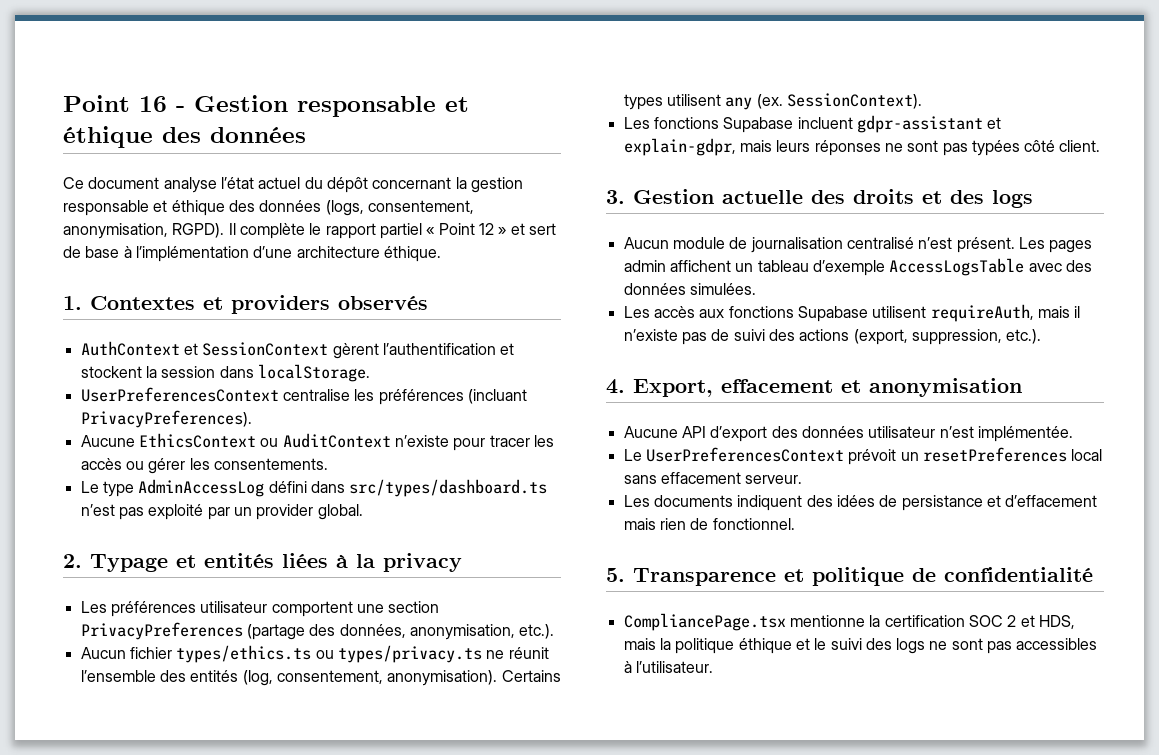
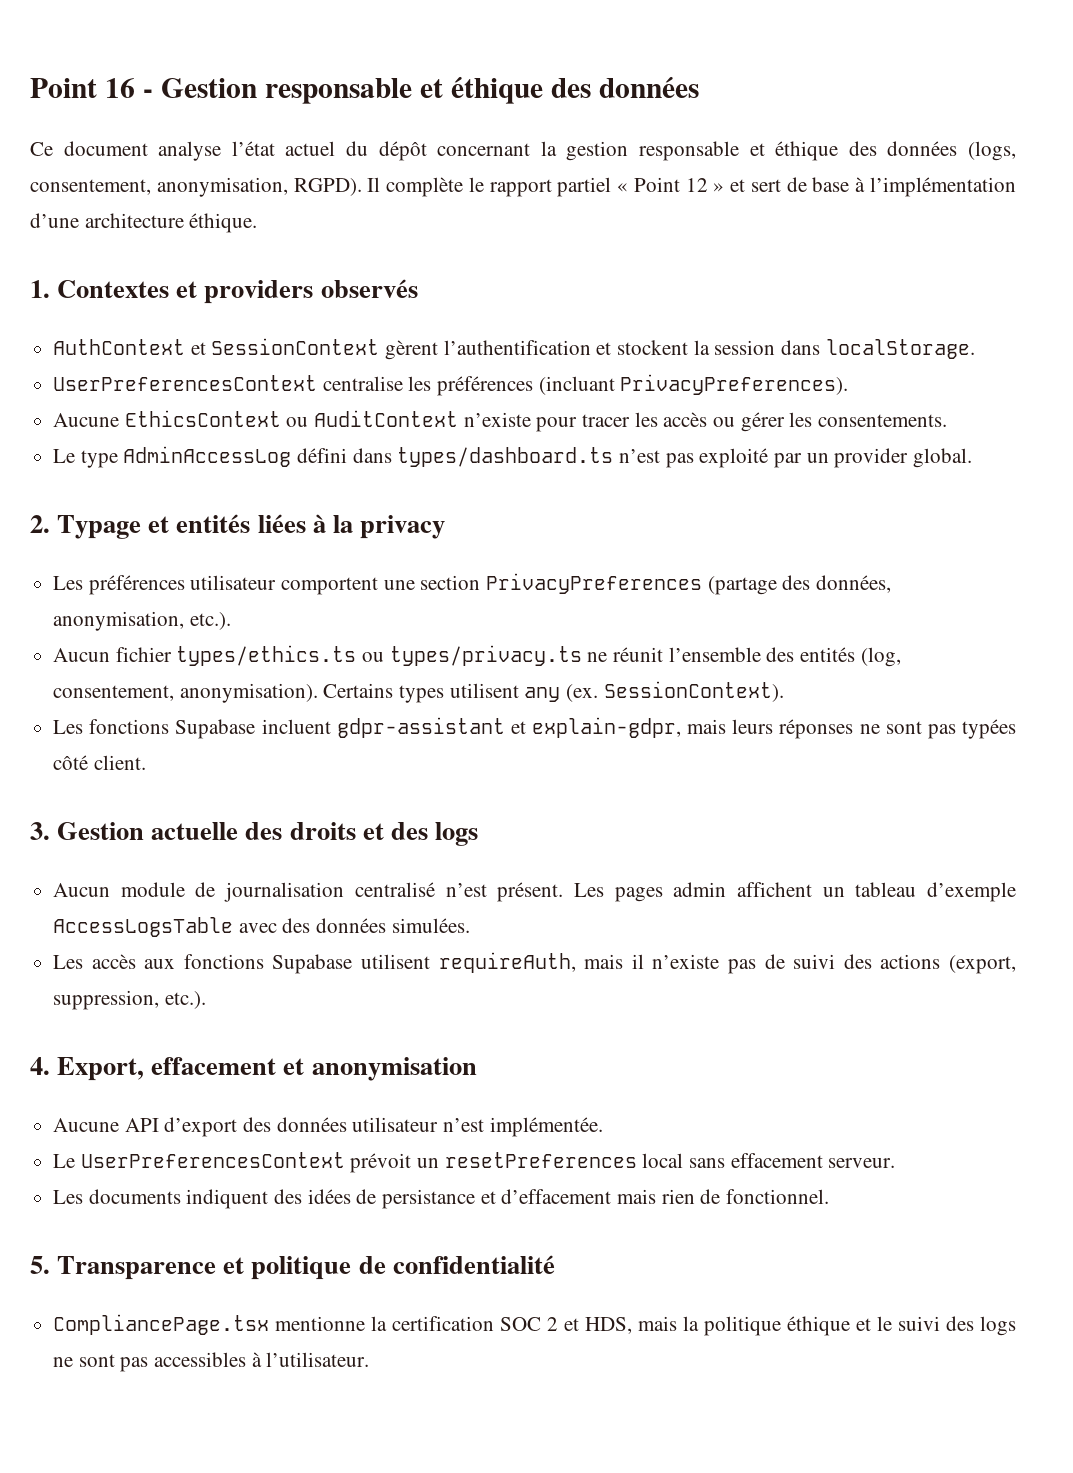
[349,479,548,497] src/types/dashboard.ts -> [397,447,614,467] types/dashboard.ts

